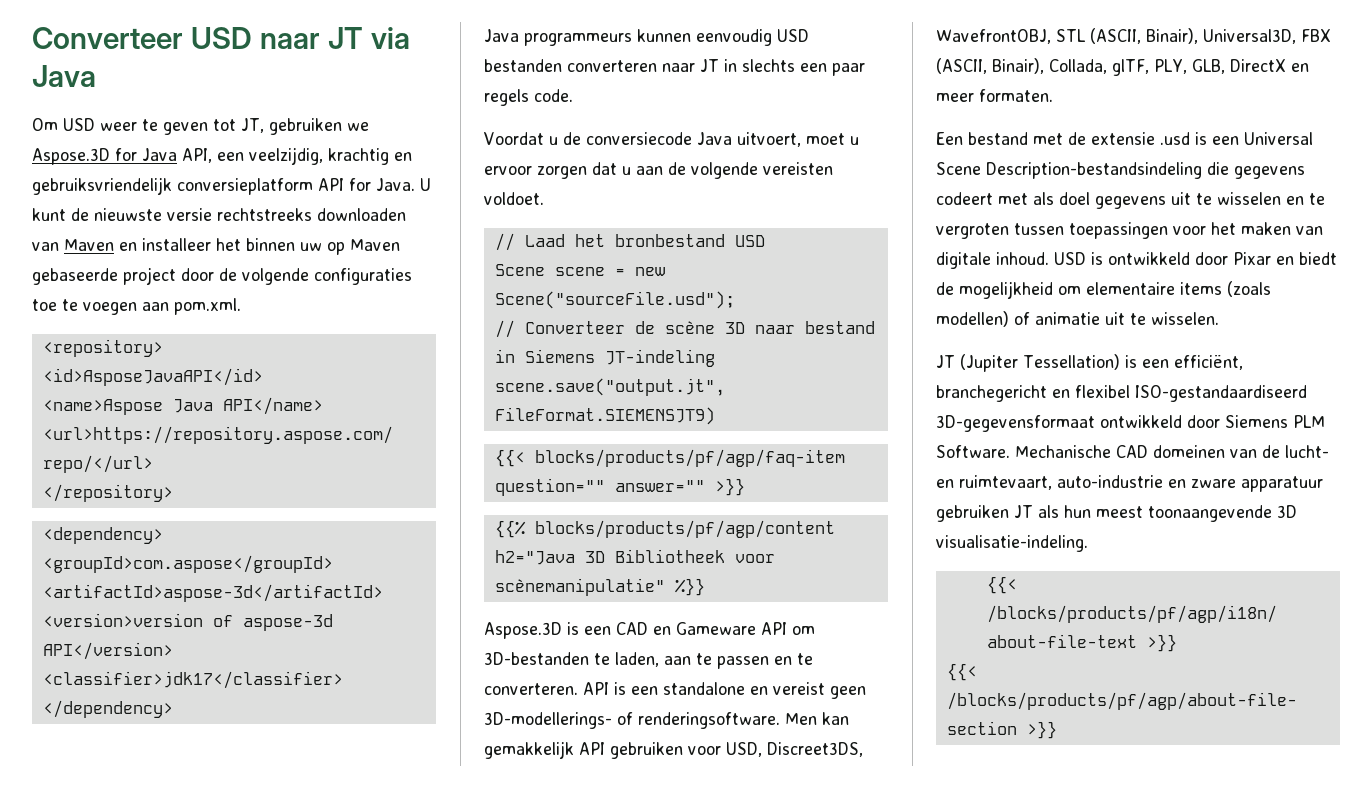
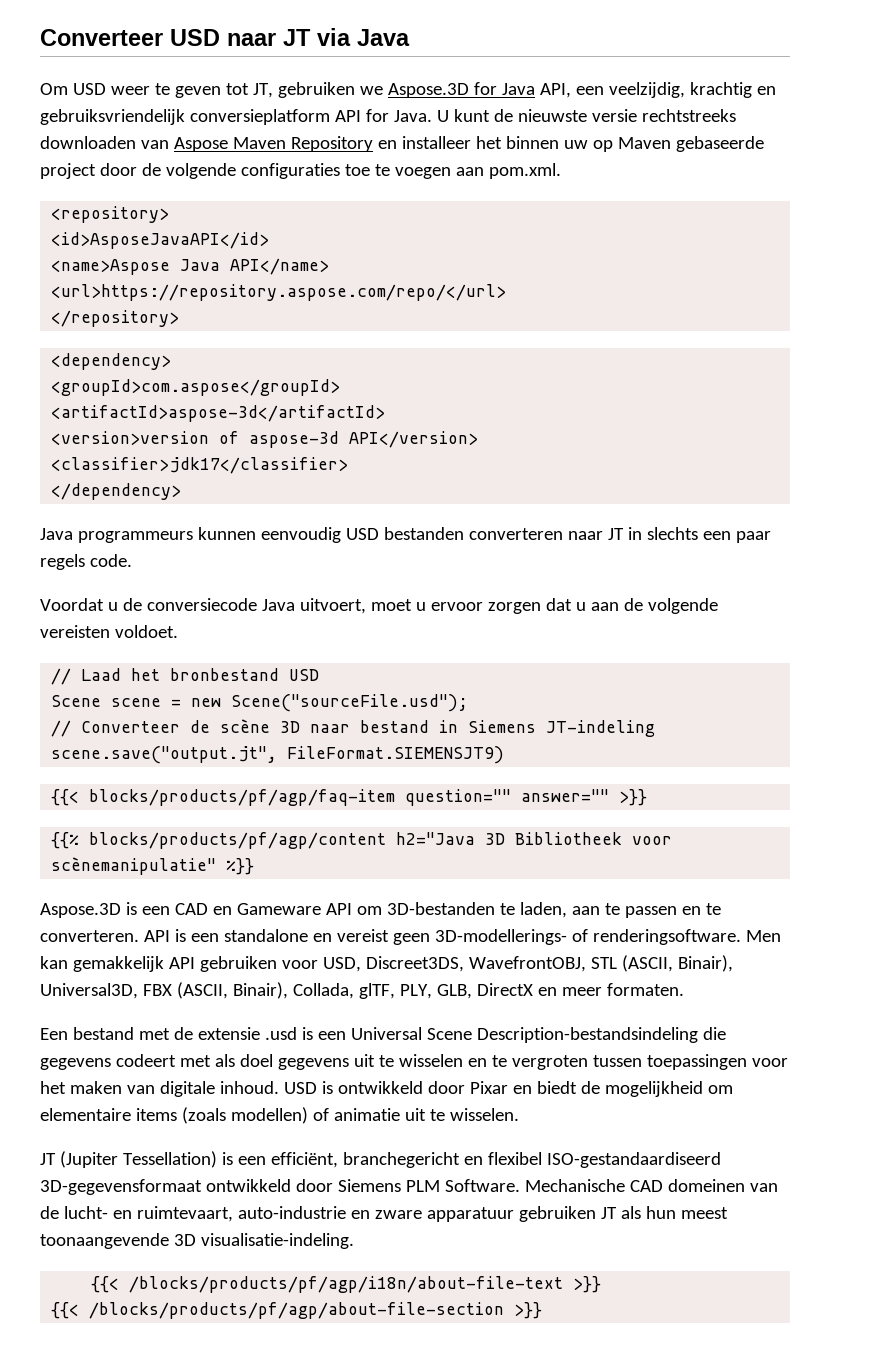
[64,239,114,251] Maven -> [173,136,373,152] Aspose Maven Repository

